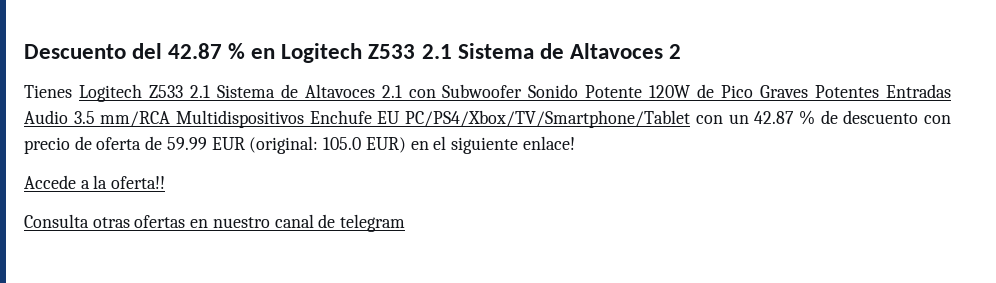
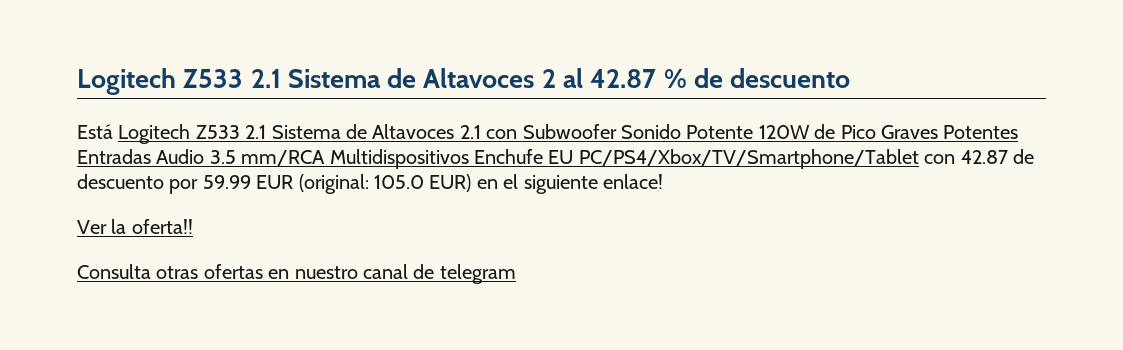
[24,43,276,59] Descuento del 42.87 % en -> (77, 81) none
[24,85,72,98] // Tienes -> [563,68,851,88] [77,124,113,139] al 42.87 % de descuento // Está
[728,110,952,125] [24,136,163,154] un 42.87 % de descuento con precio de oferta de -> [960,149,1034,164] [77,174,199,194] 42.87 de descuento por
[24,175,90,189] Accede a -> [77,220,107,234] Ver

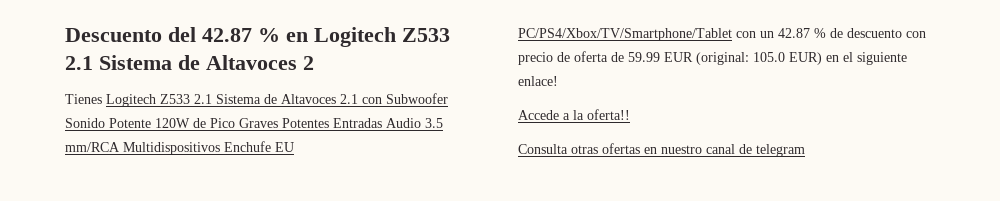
(77, 81) none -> [65,27,308,42] Descuento del 42.87 % en
[563,68,851,88] [77,124,113,139] al 42.87 % de descuento // Está -> [65,94,102,104] // Tienes
[960,149,1034,164] [77,174,199,194] 42.87 de descuento por -> [760,28,926,38] [518,51,624,65] un 42.87 % de descuento con precio de oferta de
[77,220,107,234] Ver -> [518,110,570,120] Accede a

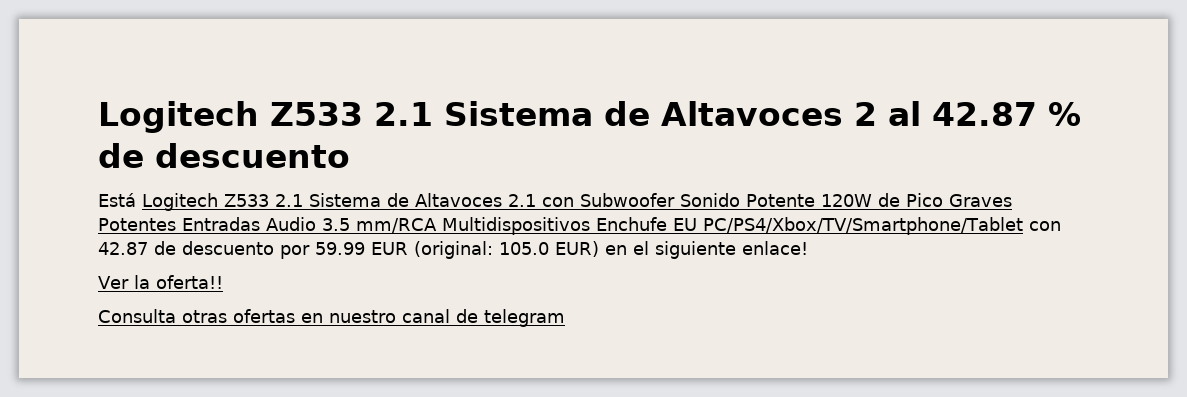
[65,27,308,42] Descuento del 42.87 % en -> (98, 117) none
[65,94,102,104] // Tienes -> [888,101,1081,126] [98,143,350,168] [98,193,136,207] al 42.87 % de descuento // Está
[760,28,926,38] [518,51,624,65] un 42.87 % de descuento con precio de oferta de -> [98,241,310,259] 42.87 de descuento por
[518,110,570,120] Accede a -> [98,276,129,289] Ver

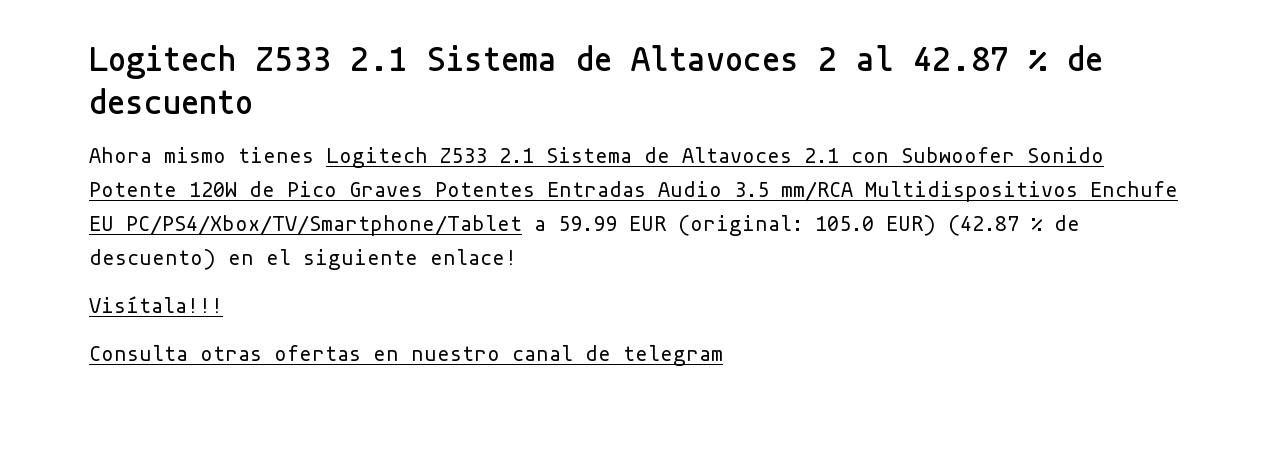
[98,193,136,207] Está -> [89,147,314,163] Ahora mismo tienes
[1028,221,1061,231] [98,241,310,259] con 42.87 de descuento por -> [534,220,546,231] a
(599, 249) none -> [948,215,1080,236] [89,249,216,270] (42.87 % de descuento)
[98,275,223,289] Ver la oferta!! -> [89,296,223,313] Visítala!!!

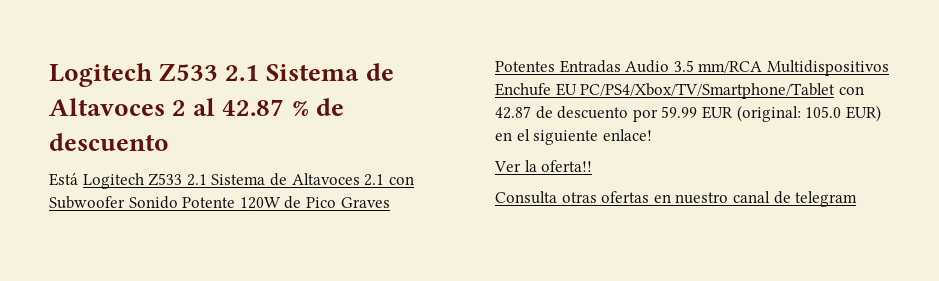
[89,147,314,163] Ahora mismo tienes -> [49,173,78,186] Está
[534,220,546,231] a -> [838,86,864,95] [495,106,658,122] con 42.87 de descuento por
[948,215,1080,236] [89,249,216,270] (42.87 % de descuento) -> (881, 113) none
[89,296,223,313] Visítala!!! -> [494,160,593,172] Ver la oferta!!

